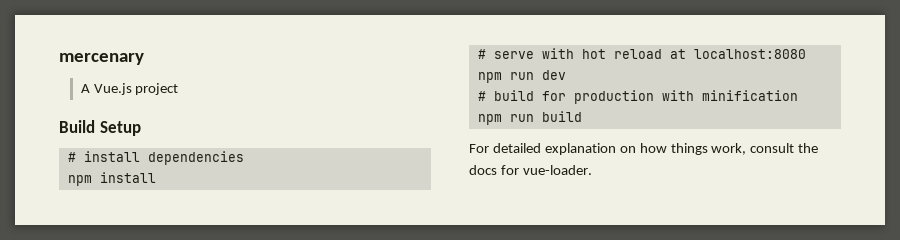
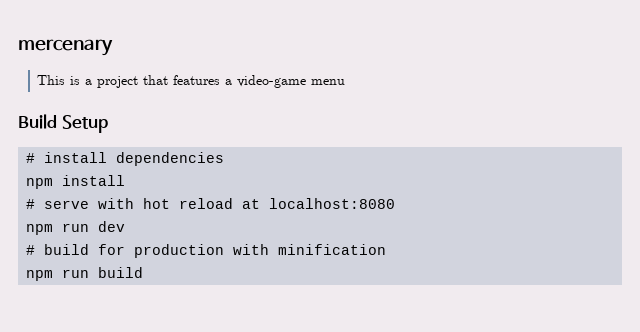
[80,83,179,95] A Vue.js project -> [37,75,346,88] This is a project that features a video-game menu
[469,143,819,155] [469,165,592,175] // For detailed explanation on how things work, consult the docs for vue-loader. -> (144, 272) none

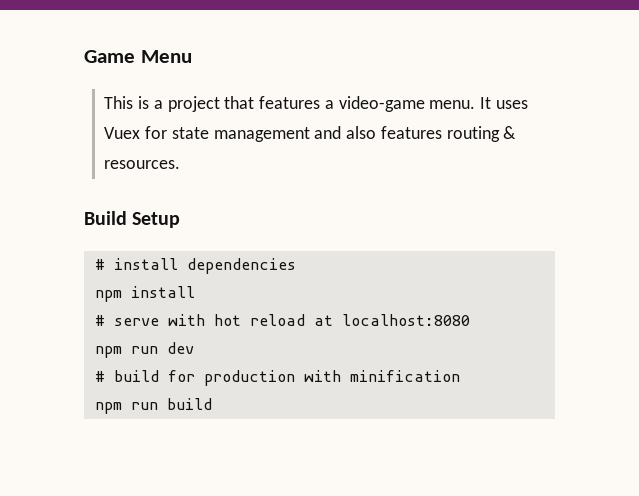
[18,39,113,56] mercenary -> [84,50,192,63] Game Menu
[311,79,346,85] menu -> [429,97,528,109] [104,126,517,142] [104,160,181,169] menu. It uses Vuex for state management and also features routing & resources.

